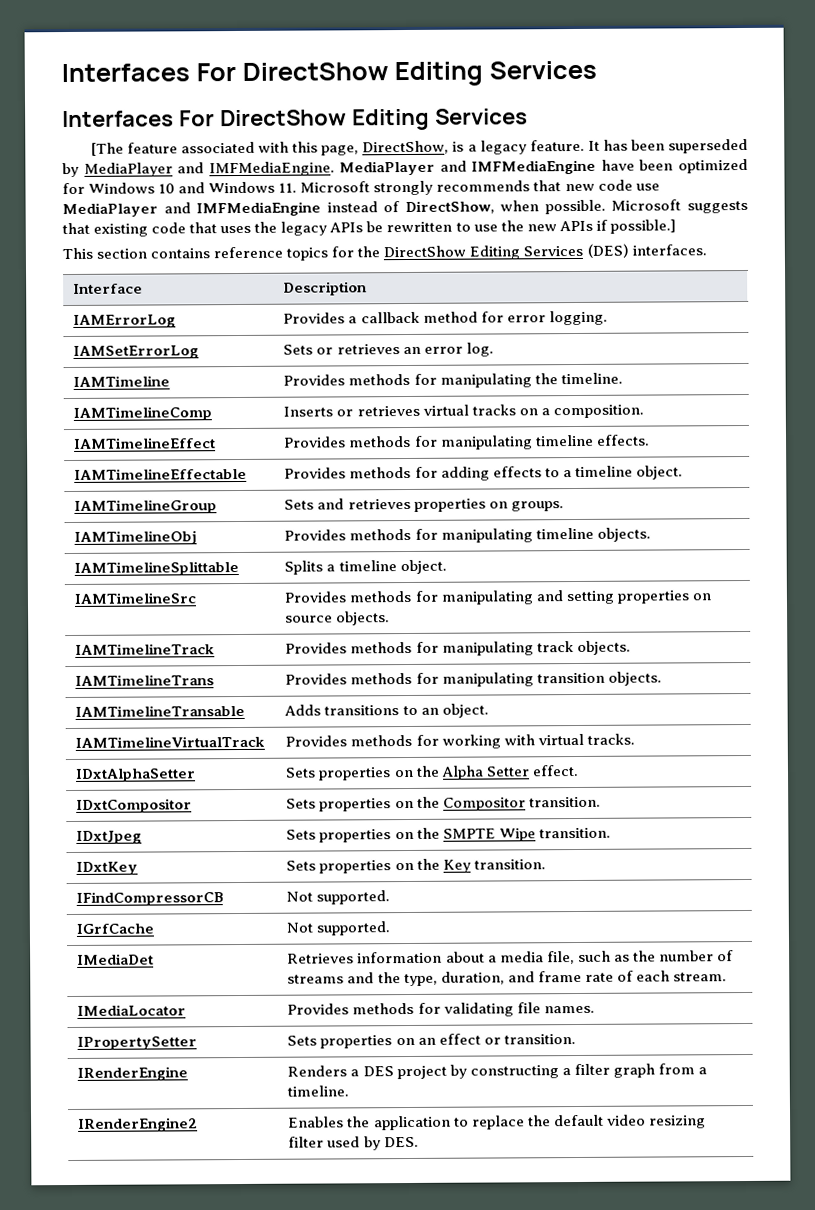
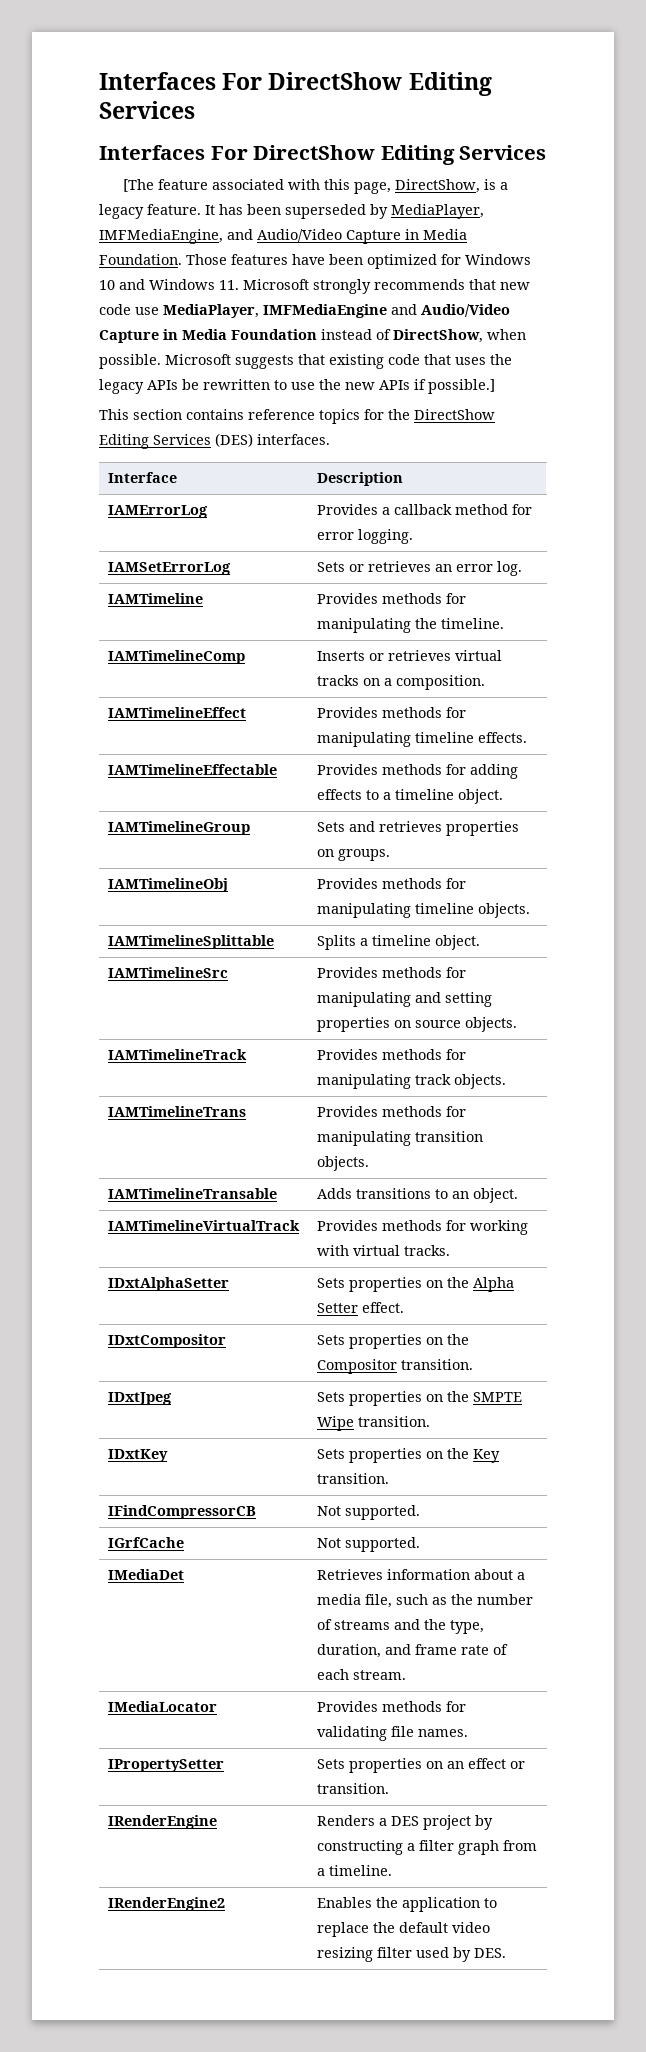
[83,159,597,177] MediaPlayer and IMFMediaEngine. MediaPlayer and IMFMediaEngine -> [391,204,484,219] [99,229,467,244] [99,254,288,265] MediaPlayer, IMFMediaEngine, and Audio/Video Capture in Media Foundation. Those features
[62,201,322,218] MediaPlayer and IMFMediaEngine -> [163,304,510,318] [99,329,317,343] MediaPlayer, IMFMediaEngine and Audio/Video Capture in Media Foundation

